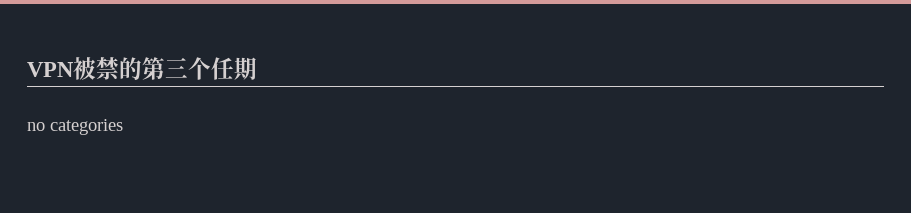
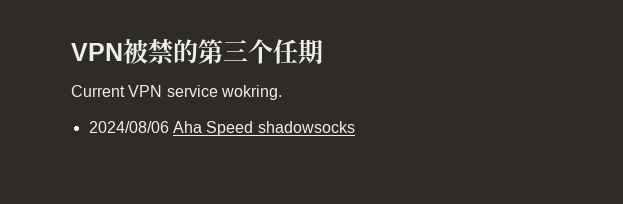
[27,119,123,135] no categories -> [71,85,282,100] [88,121,355,136] Current VPN service wokring. // 2024/08/06 Aha Speed shadowsocks

